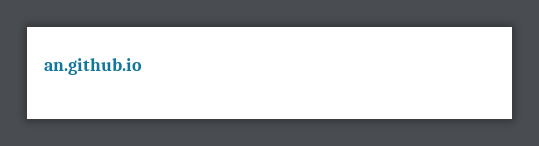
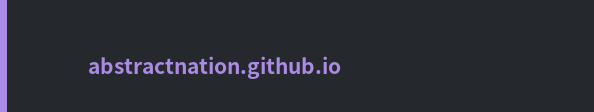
[44,58,142,75] an.github.io -> [88,56,341,79] abstractnation.github.io

